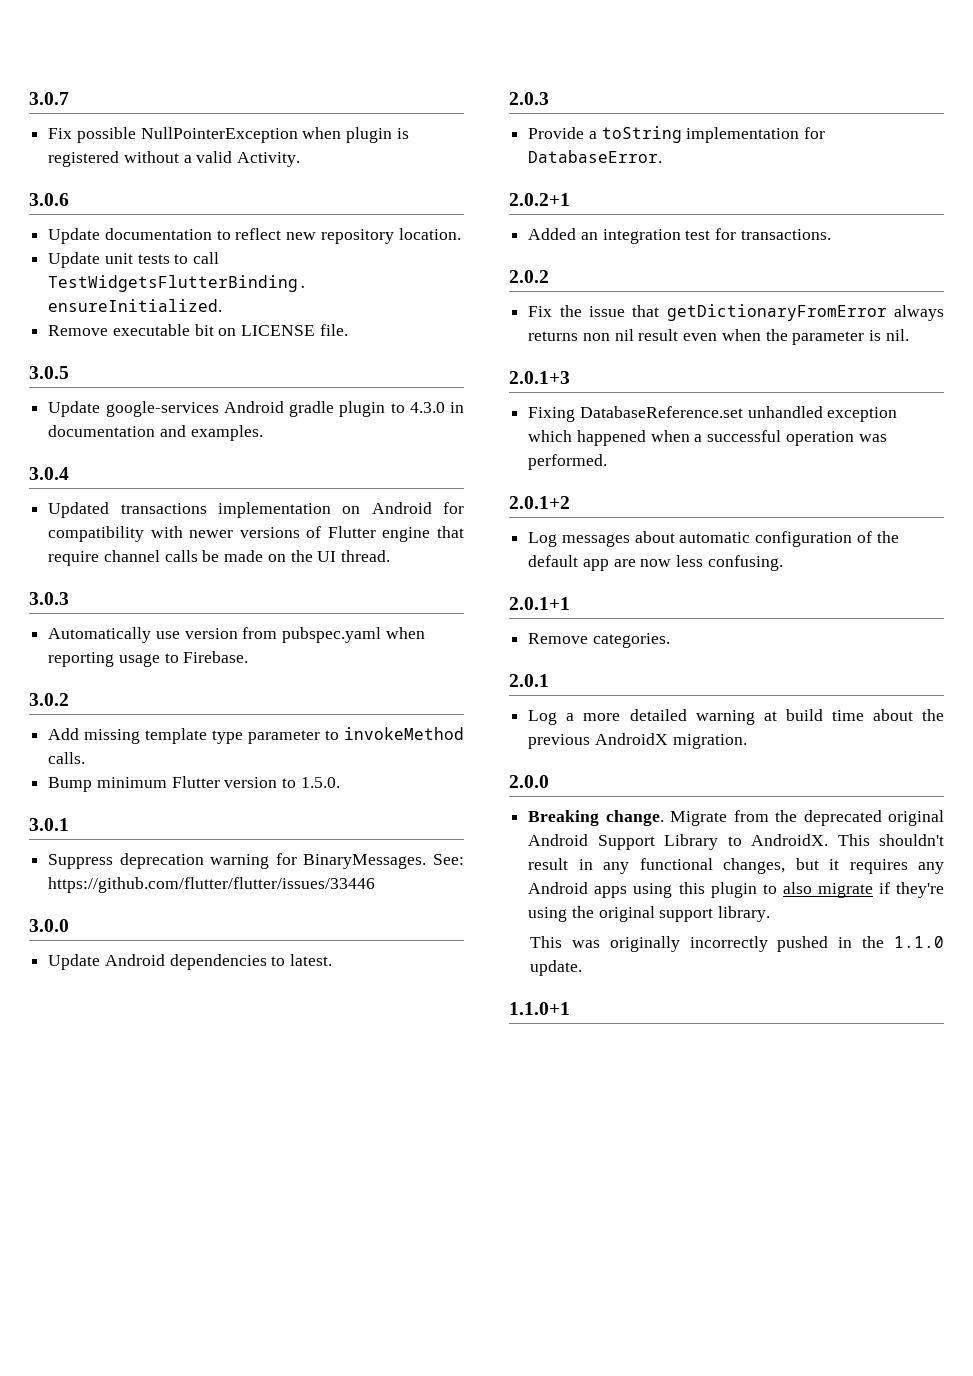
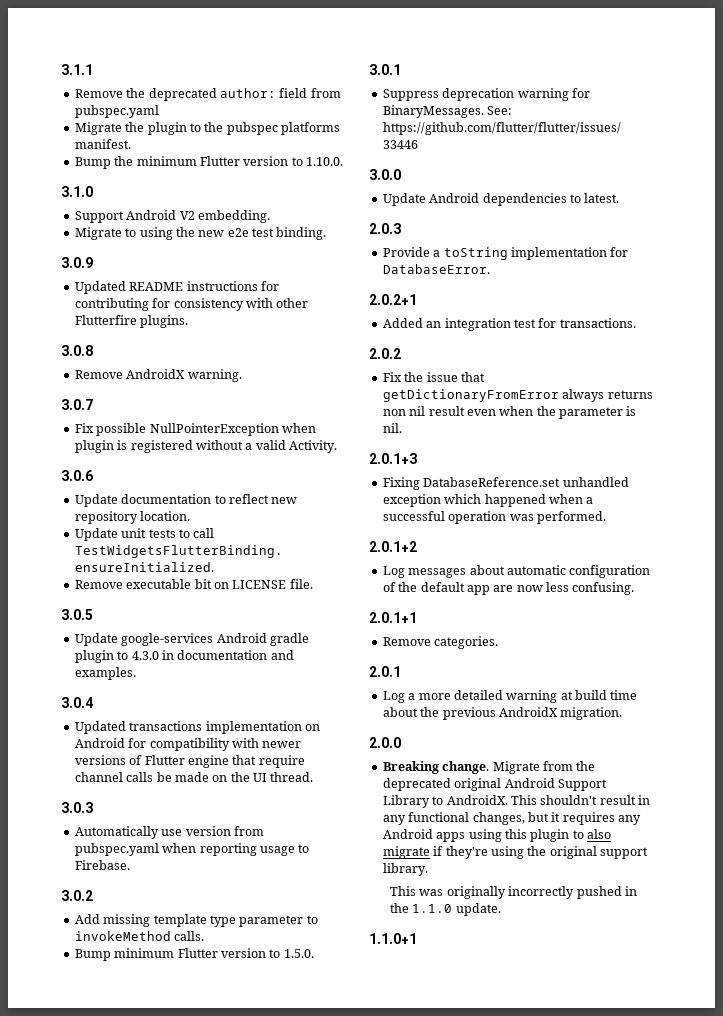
(29, 98) none -> [61,64,93,75] [74,88,341,101] [74,105,159,118] [74,122,340,135] [74,139,131,149] [74,156,343,169] [61,186,93,197] [74,210,270,223] [74,227,327,240] [61,257,93,268] [74,281,279,294] [74,298,309,311] [74,315,189,328] [61,345,93,356] [74,369,242,382] 3.1.1 // Remove the deprecated author: field from pubspec.yaml // Migrate the plugin to the pubspec platforms manifest. // Bump the minimum Flutter version to 1.10.0. // 3.1.0 // Support Android V2 embedding. // Migrate to using the new e2e test binding. // 3.0.9 // Updated README instructions for contributing for consistency with other Flutterfire plugins. // 3.0.8 // Remove AndroidX warning. //

